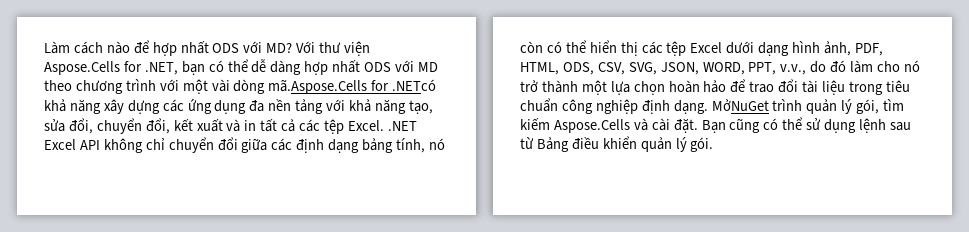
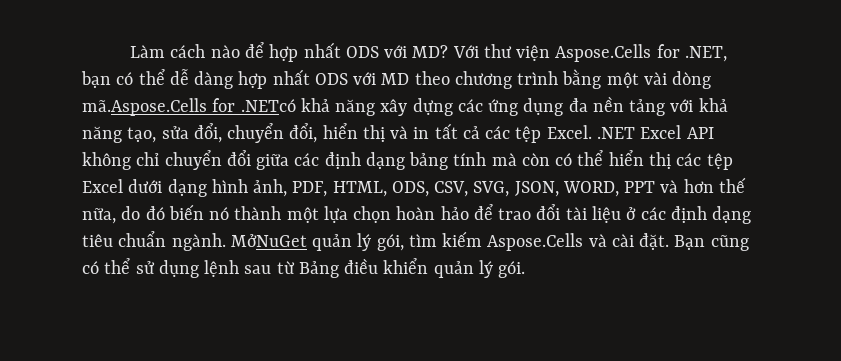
[159,79,179,91] với -> [562,69,602,89] bằng
[173,119,223,132] kết xuất -> [322,123,385,142] hiển thị
[396,138,445,153] tính, nó -> [453,152,517,166] tính mà
[748,60,920,75] [520,80,538,92] PPT, v.v., do đó làm cho nó trở -> [624,177,746,193] [82,204,230,224] PPT và hơn thế nữa, do đó biến nó
[848,80,910,95] [520,98,803,114] trong tiêu chuẩn công nghiệp định dạng. MởNuGet trình -> [626,206,752,224] [82,231,307,251] ở các định dạng tiêu chuẩn ngành. MởNuGet

